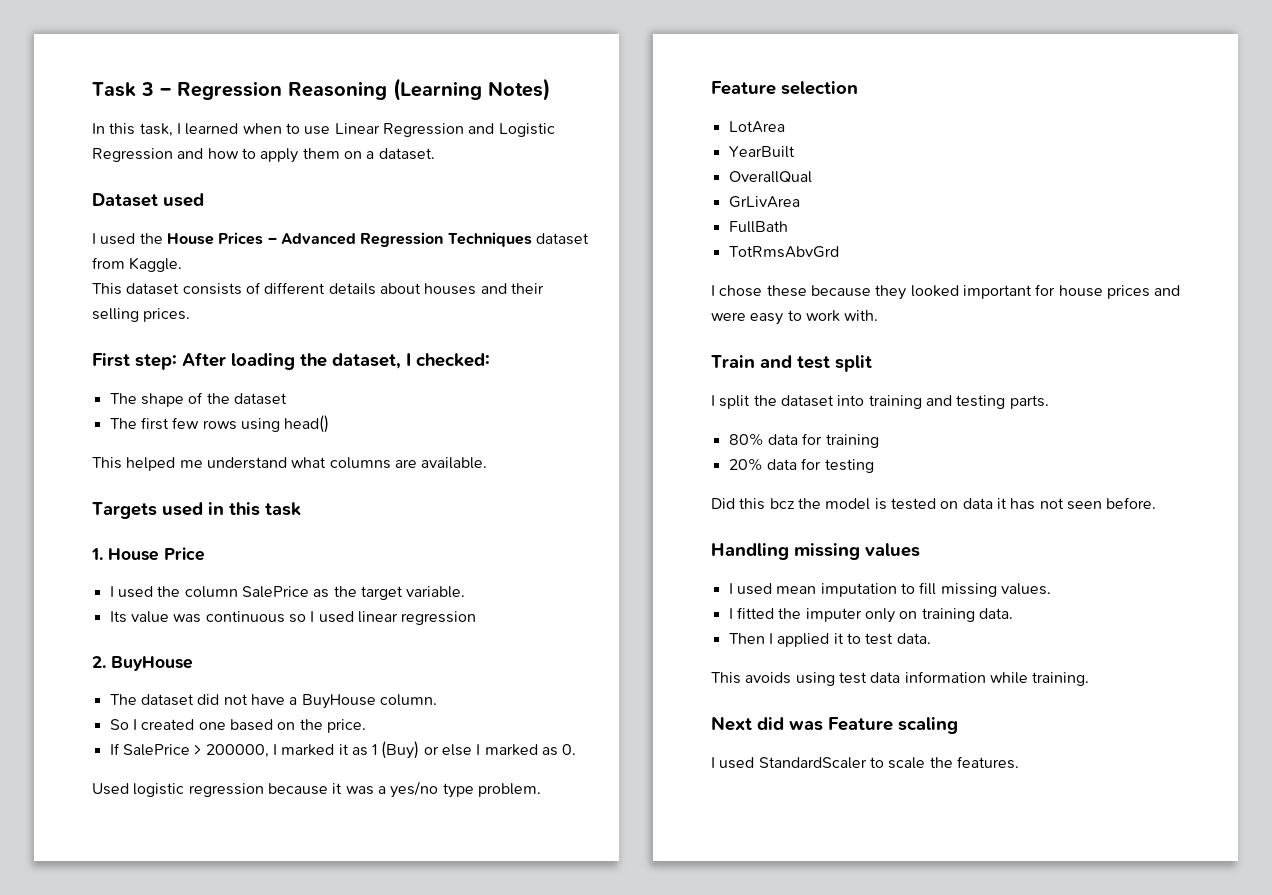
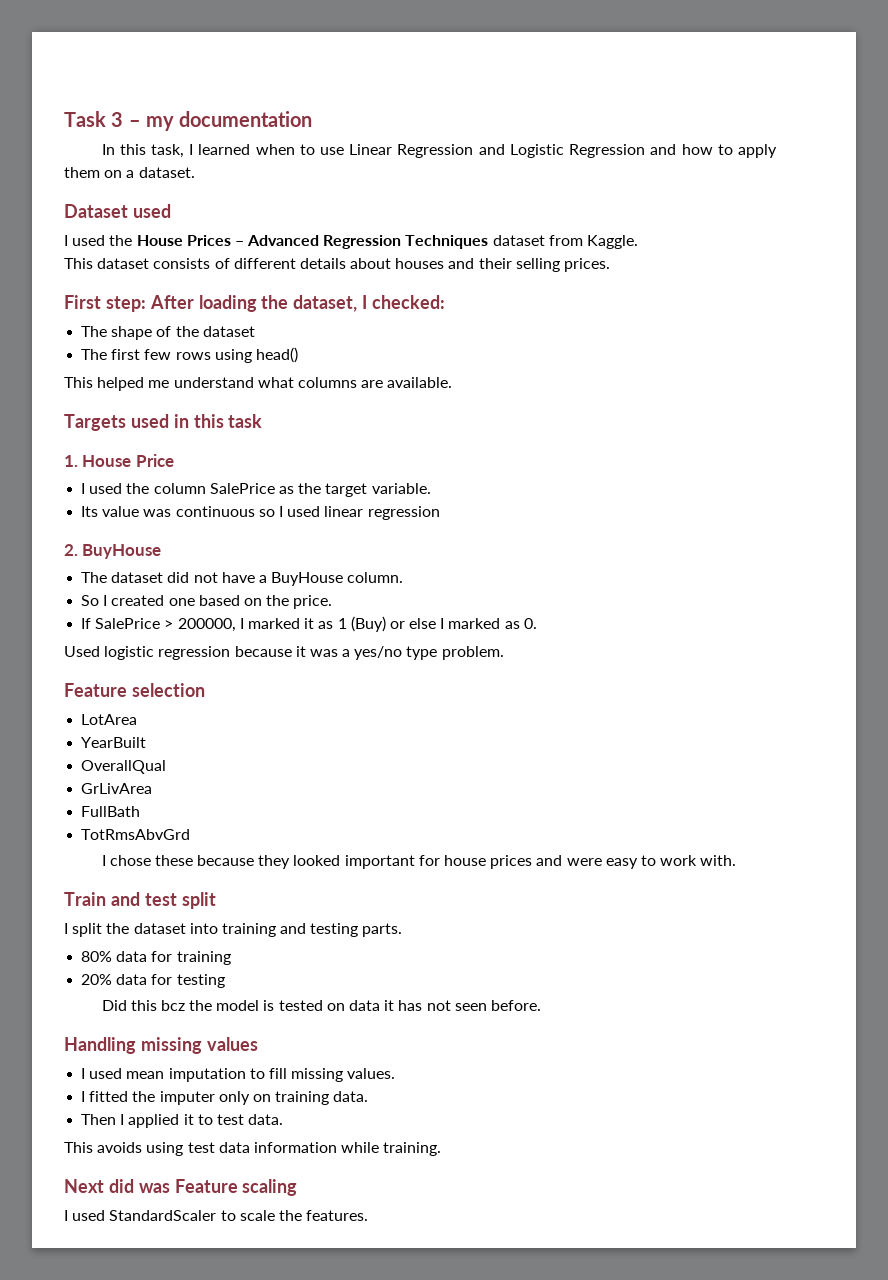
[177,78,550,101] Regression Reasoning (Learning Notes) -> [145,111,313,131] my documentation

